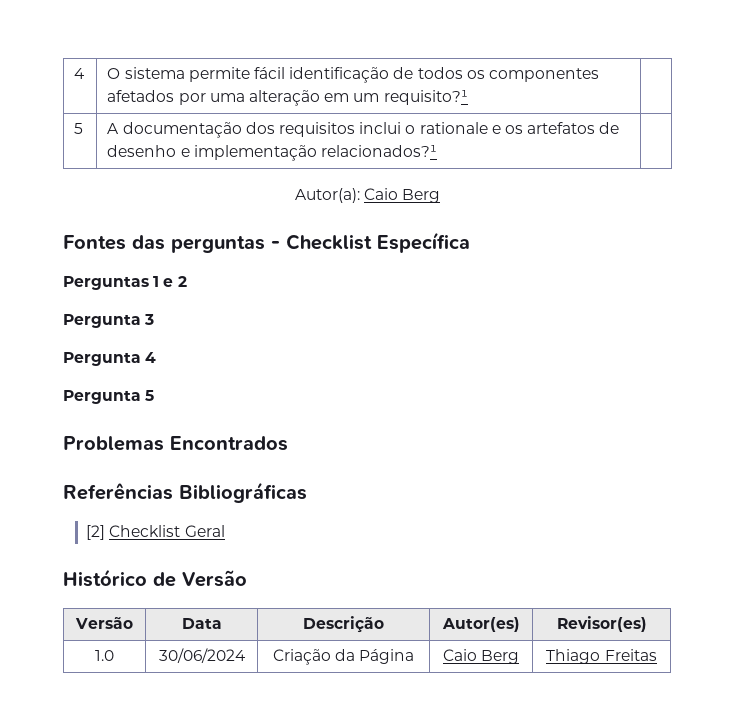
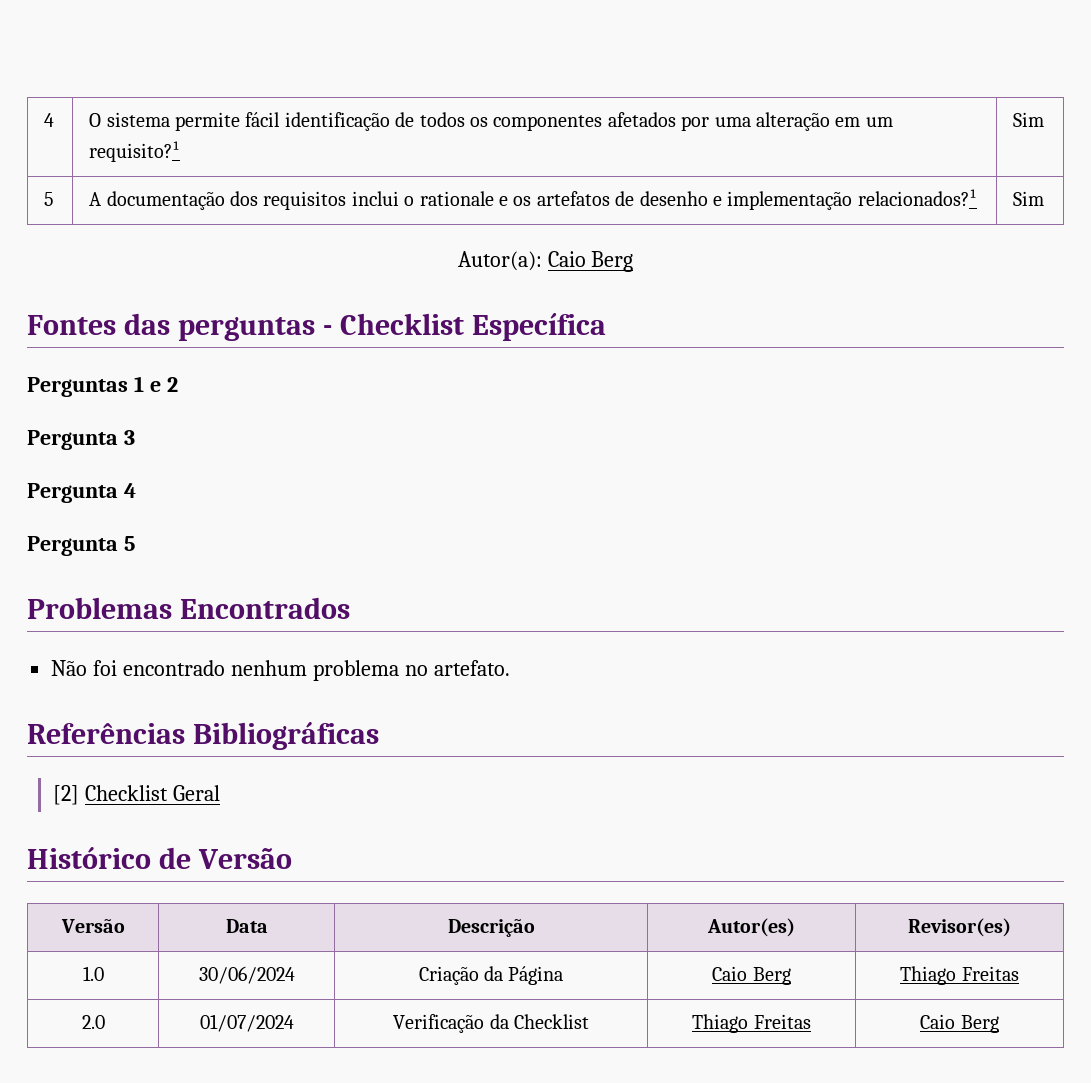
(468, 97) none -> [1013,112,1045,127] Sim
(437, 151) none -> [1013,191,1045,206] Sim
(288, 443) none -> [51,660,510,681] // Não foi encontrado nenhum problema no artefato.
(657, 655) none -> [81,1015,105,1029] [199,1014,294,1032] [393,1014,589,1033] [692,1014,811,1033] [920,1014,999,1033] // 2.0 | 01/07/2024 | Verificação da Checklist | Thiago Freitas | Caio Berg

